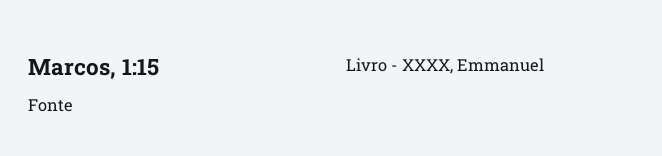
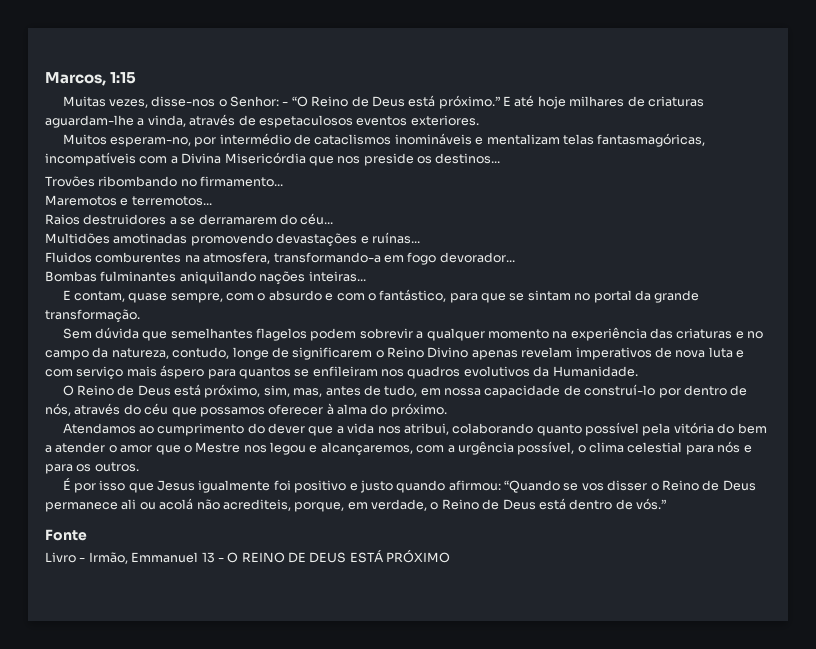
[28,99,73,112] [346,58,545,74] Fonte // Livro - XXXX, Emmanuel -> [62,95,704,109] [45,114,479,128] [62,133,706,147] [45,152,501,166] [45,176,284,187] [45,195,212,206] [45,213,334,225] [45,232,420,247] [45,252,515,265] [45,271,366,285] [62,289,700,303] [45,309,140,323] [62,327,764,341] [45,347,744,360] [45,365,638,380] [62,384,748,398] [45,403,447,417] [62,422,767,436] [45,441,752,456] [45,462,139,474] [62,478,756,493] [45,498,666,512] [45,529,87,541] [45,550,451,564] Muitas vezes, disse-nos o Senhor: - “O Reino de Deus está próximo.” E até hoje milhares de criaturas aguardam-lhe a vinda, através de espetaculosos eventos exteriores. // Muitos esperam-no, por intermédio de cataclismos inomináveis e mentalizam telas fantasmagóricas, incompatíveis com a Divina Misericórdia que nos preside os destinos... // Trovões ribombando no firmamento... // Maremotos e terremotos... // Raios destruidores a se derramarem do céu... // Multidões amotinadas promovendo devastações e ruínas... // Fluidos comburentes na atmosfera, transformando-a em fogo devorador... // Bombas fulminantes aniquilando nações inteiras... // E contam, quase sempre, com o absurdo e com o fantástico, para que se sintam no portal da grande transformação. // Sem dúvida que semelhantes flagelos podem sobrevir a qualquer momento na experiência das criaturas e no campo da natureza, contudo, longe de significarem o Reino Divino apenas revelam imperativos de nova luta e com serviço mais áspero para quantos se enfileiram nos quadros evolutivos da Humanidade. // O Reino de Deus está próximo, sim, mas, antes de tudo, em nossa capacidade de construí-lo por dentro de nós, através do céu que possamos oferecer à alma do próximo. // Atendamos ao cumprimento do dever que a vida nos atribui, colaborando quanto possível pela vitória do bem a atender o amor que o Mestre nos legou e alcançaremos, com a urgência possível, o clima celestial para nós e para os outros. // É por isso que Jesus igualmente foi positivo e justo quando afirmou: “Quando se vos disser o Reino de Deus permanece ali ou acolá não acrediteis, porque, em verdade, o Reino de Deus está dentro de vós.” // Fonte // Livro - Irmão, Emmanuel 13 - O REINO DE DEUS ESTÁ PRÓXIMO

